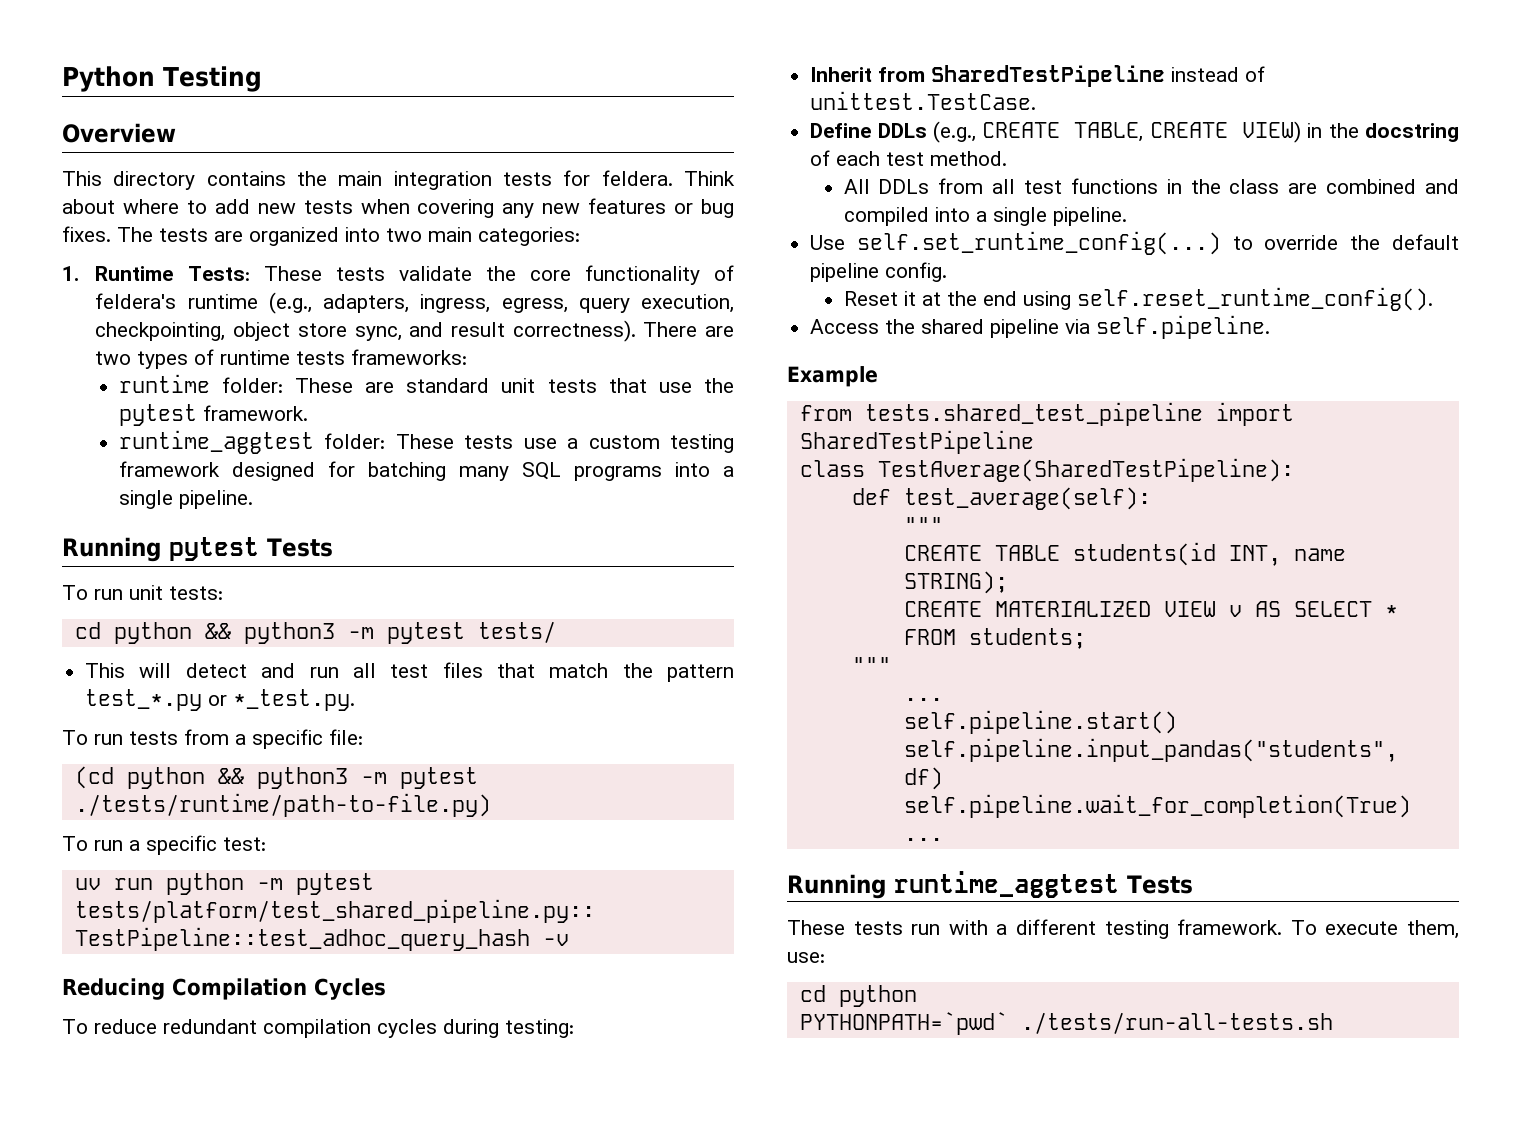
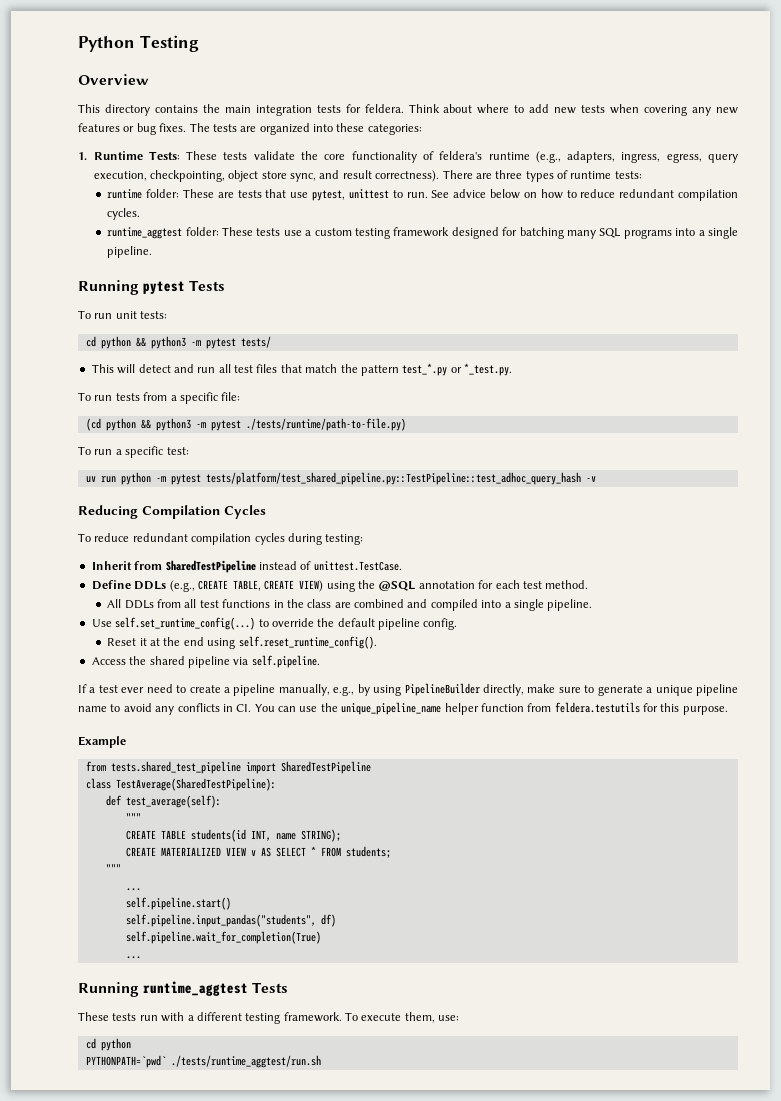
[386,227,472,242] two main -> [336,123,365,132] these
[95,351,132,365] two -> [495,170,523,179] three
[296,349,468,365] tests frameworks: -> [614,171,642,179] tests:
[406,378,536,393] standard unit -> (234, 195) none
[704,378,735,393] [118,404,308,426] the pytest framework. -> [312,189,738,201] [107,208,141,220] pytest, unittest to run. See advice below on how to reduce redundant compilation cycles.
[1307,123,1459,142] [810,150,831,166] in the docstring of -> [326,580,494,592] using the @SQL annotation for
(1271, 327) none -> [78,683,739,696] [78,702,728,715] // If a test ever need to create a pipeline manually, e.g., by using PipelineBuilder directly, make sure to generate a unique pipeline name to avoid any conflicts in CI. You can use the unique_pipeline_name helper function from feldera.testutils for this purpose.
[1020,1012,1333,1034] ./tests/run-all-tests.sh -> [170,1055,321,1068] ./tests/runtime_aggtest/run.sh

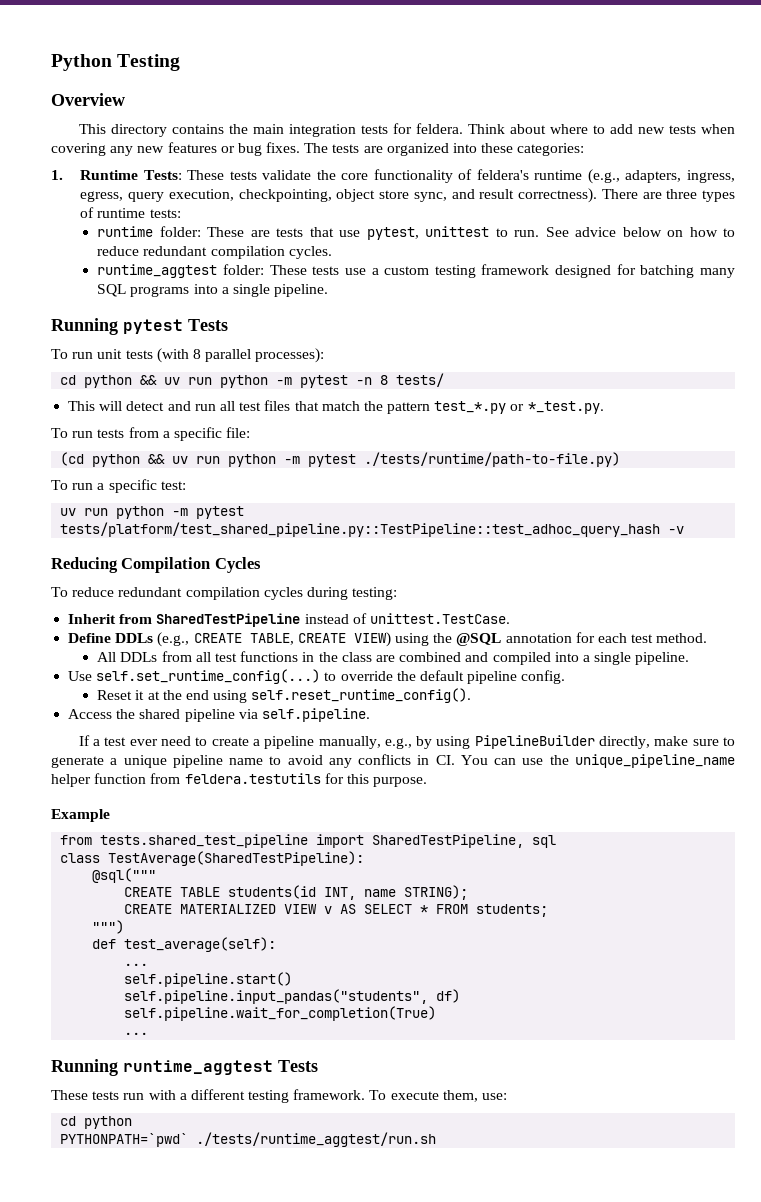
[140,311,168,319] [85,336,236,349] tests: // cd python && python3 -m pytest -> [125,348,325,363] [60,375,389,388] tests (with 8 parallel processes): // cd python && uv run python -m pytest -n 8
[155,418,191,431] python3 -> [172,454,277,467] uv run python
[280,761,371,774] SharedTestPipeline -> [372,834,557,848] SharedTestPipeline, sql
[105,795,221,808] [125,813,141,822] def test_average(self): // """ -> [92,868,157,883] @sql("""
[105,864,121,873] """ -> [92,920,125,934] [92,937,277,952] """) // def test_average(self):

